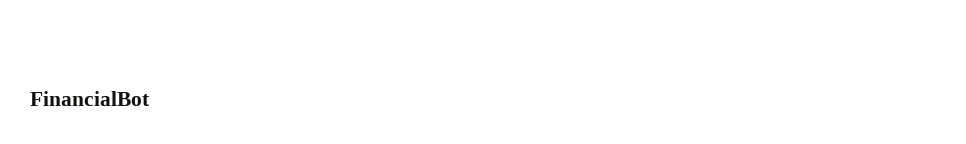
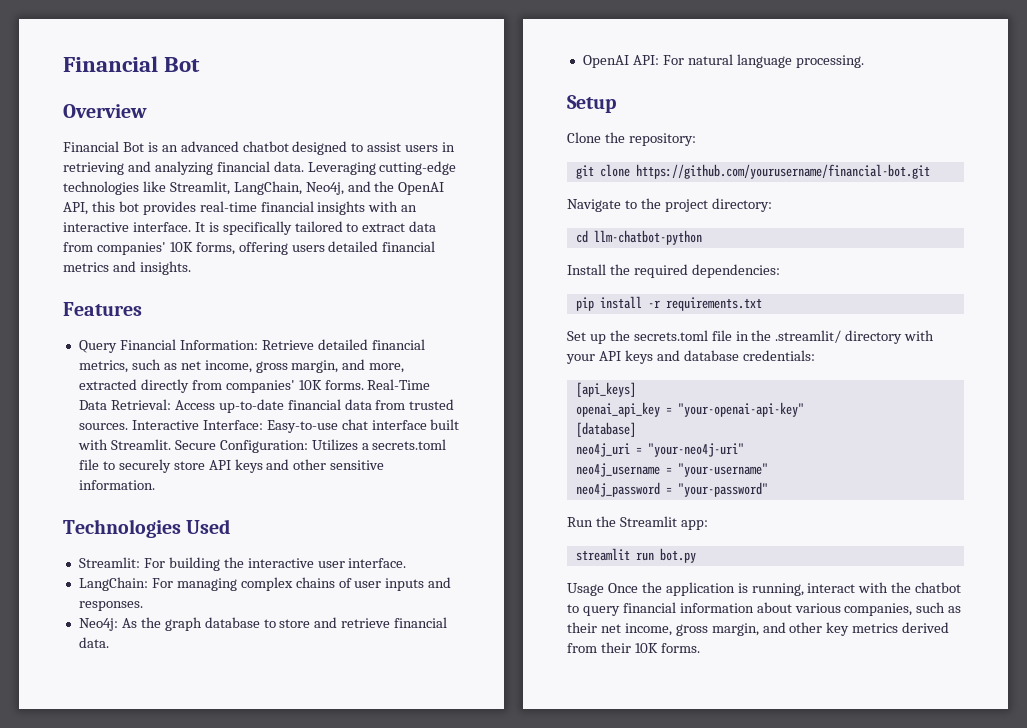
[30,91,150,106] FinancialBot -> [63,56,201,72] [63,104,147,118] [63,141,456,155] [63,161,457,175] [63,181,445,195] [63,201,418,215] [63,221,437,235] [63,241,436,255] [63,261,191,275] [63,302,142,316] [78,339,425,353] [78,359,405,373] [78,379,431,393] [78,399,455,413] [78,419,460,433] [77,439,447,453] [78,459,385,473] [78,480,155,490] [63,519,231,538] [78,557,407,571] [78,577,452,591] [78,601,143,611] [78,617,448,631] [78,637,109,648] [582,54,864,68] [567,95,616,113] [567,132,696,146] [575,164,930,179] [567,198,772,212] [575,230,702,245] [567,264,780,278] [575,296,762,311] [567,330,935,344] [566,350,815,364] [575,382,636,397] [575,402,804,417] [575,422,636,437] [575,443,744,457] [575,463,768,477] [575,482,768,497] [567,516,708,530] [575,548,696,563] [567,582,962,596] [567,602,962,616] [567,622,950,636] [567,642,700,653] Financial Bot // Overview // Financial Bot is an advanced chatbot designed to assist users in retrieving and analyzing financial data. Leveraging cutting-edge technologies like Streamlit, LangChain, Neo4j, and the OpenAI API, this bot provides real-time financial insights with an interactive interface. It is specifically tailored to extract data from companies' 10K forms, offering users detailed financial metrics and insights. // Features // Query Financial Information: Retrieve detailed financial metrics, such as net income, gross margin, and more, extracted directly from companies' 10K forms. Real-Time Data Retrieval: Access up-to-date financial data from trusted sources. Interactive Interface: Easy-to-use chat interface built with Streamlit. Secure Configuration: Utilizes a secrets.toml file to securely store API keys and other sensitive information. // Technologies Used // Streamlit: For building the interactive user interface. // LangChain: For managing complex chains of user inputs and responses. // Neo4j: As the graph database to store and retrieve financial data. // OpenAI API: For natural language processing. // Setup // Clone the repository: // git clone https://github.com/yourusername/financial-bot.git // Navigate to the project directory: // cd llm-chatbot-python // Install the required dependencies: // pip install -r requirements.txt // Set up the secrets.toml file in the .streamlit/ directory with your API keys and database credentials: // [api_keys] // openai_api_key = "your-openai-api-key" // [database] // neo4j_uri = "your-neo4j-uri" // neo4j_username = "your-username" // neo4j_password = "your-password" // Run the Streamlit app: // streamlit run bot.py // Usage Once the application is running, interact with the chatbot to query financial information about various companies, such as their net income, gross margin, and other key metrics derived from their 10K forms.

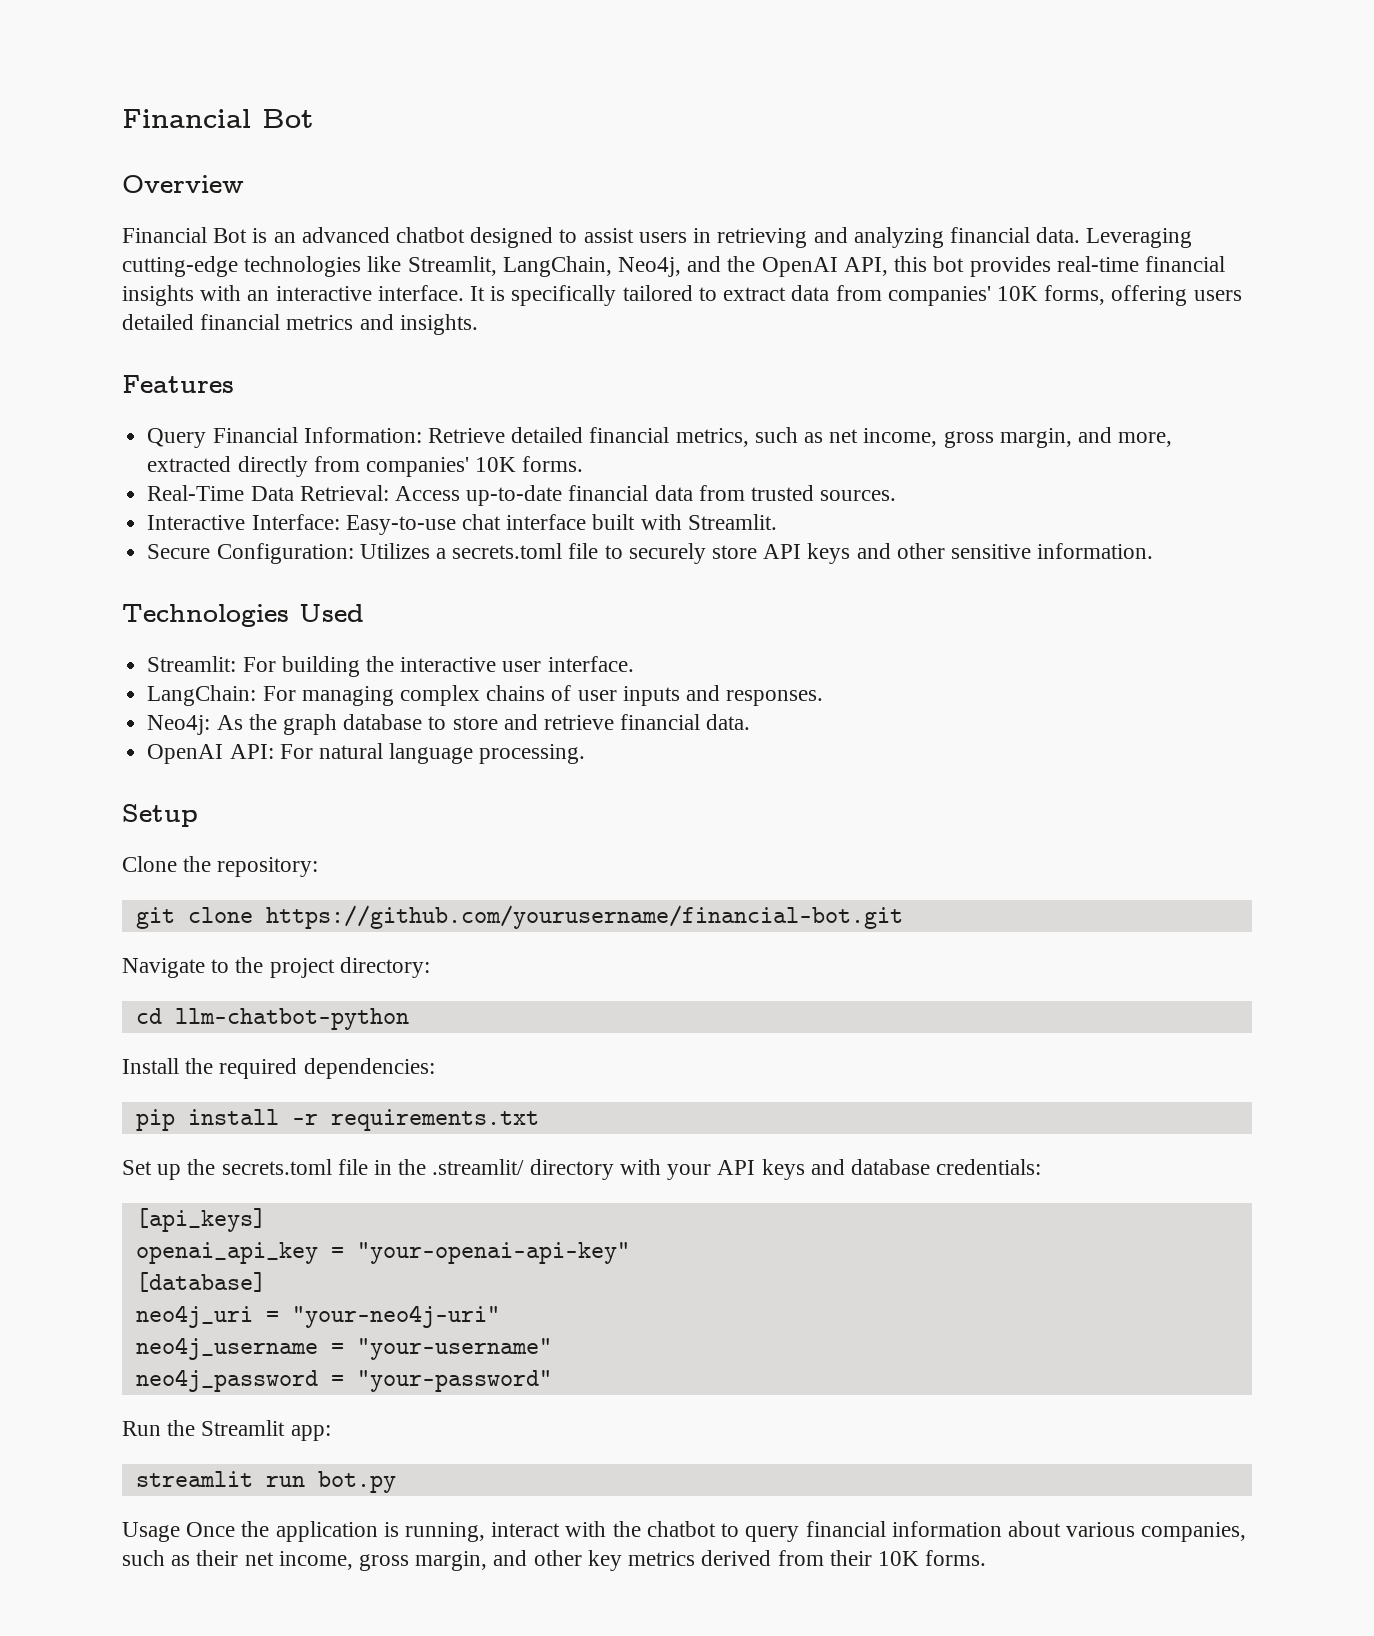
(364, 385) none -> (584, 464) //
(128, 426) none -> (897, 495) //
(171, 444) none -> (777, 522) //

